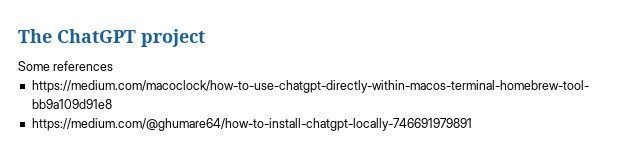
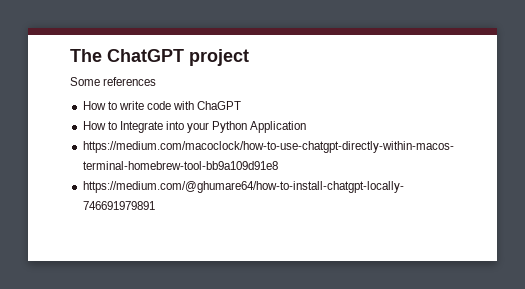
(114, 66) none -> [82,101,242,110] [82,121,307,133] // How to write code with ChaGPT // How to Integrate into your Python Application

